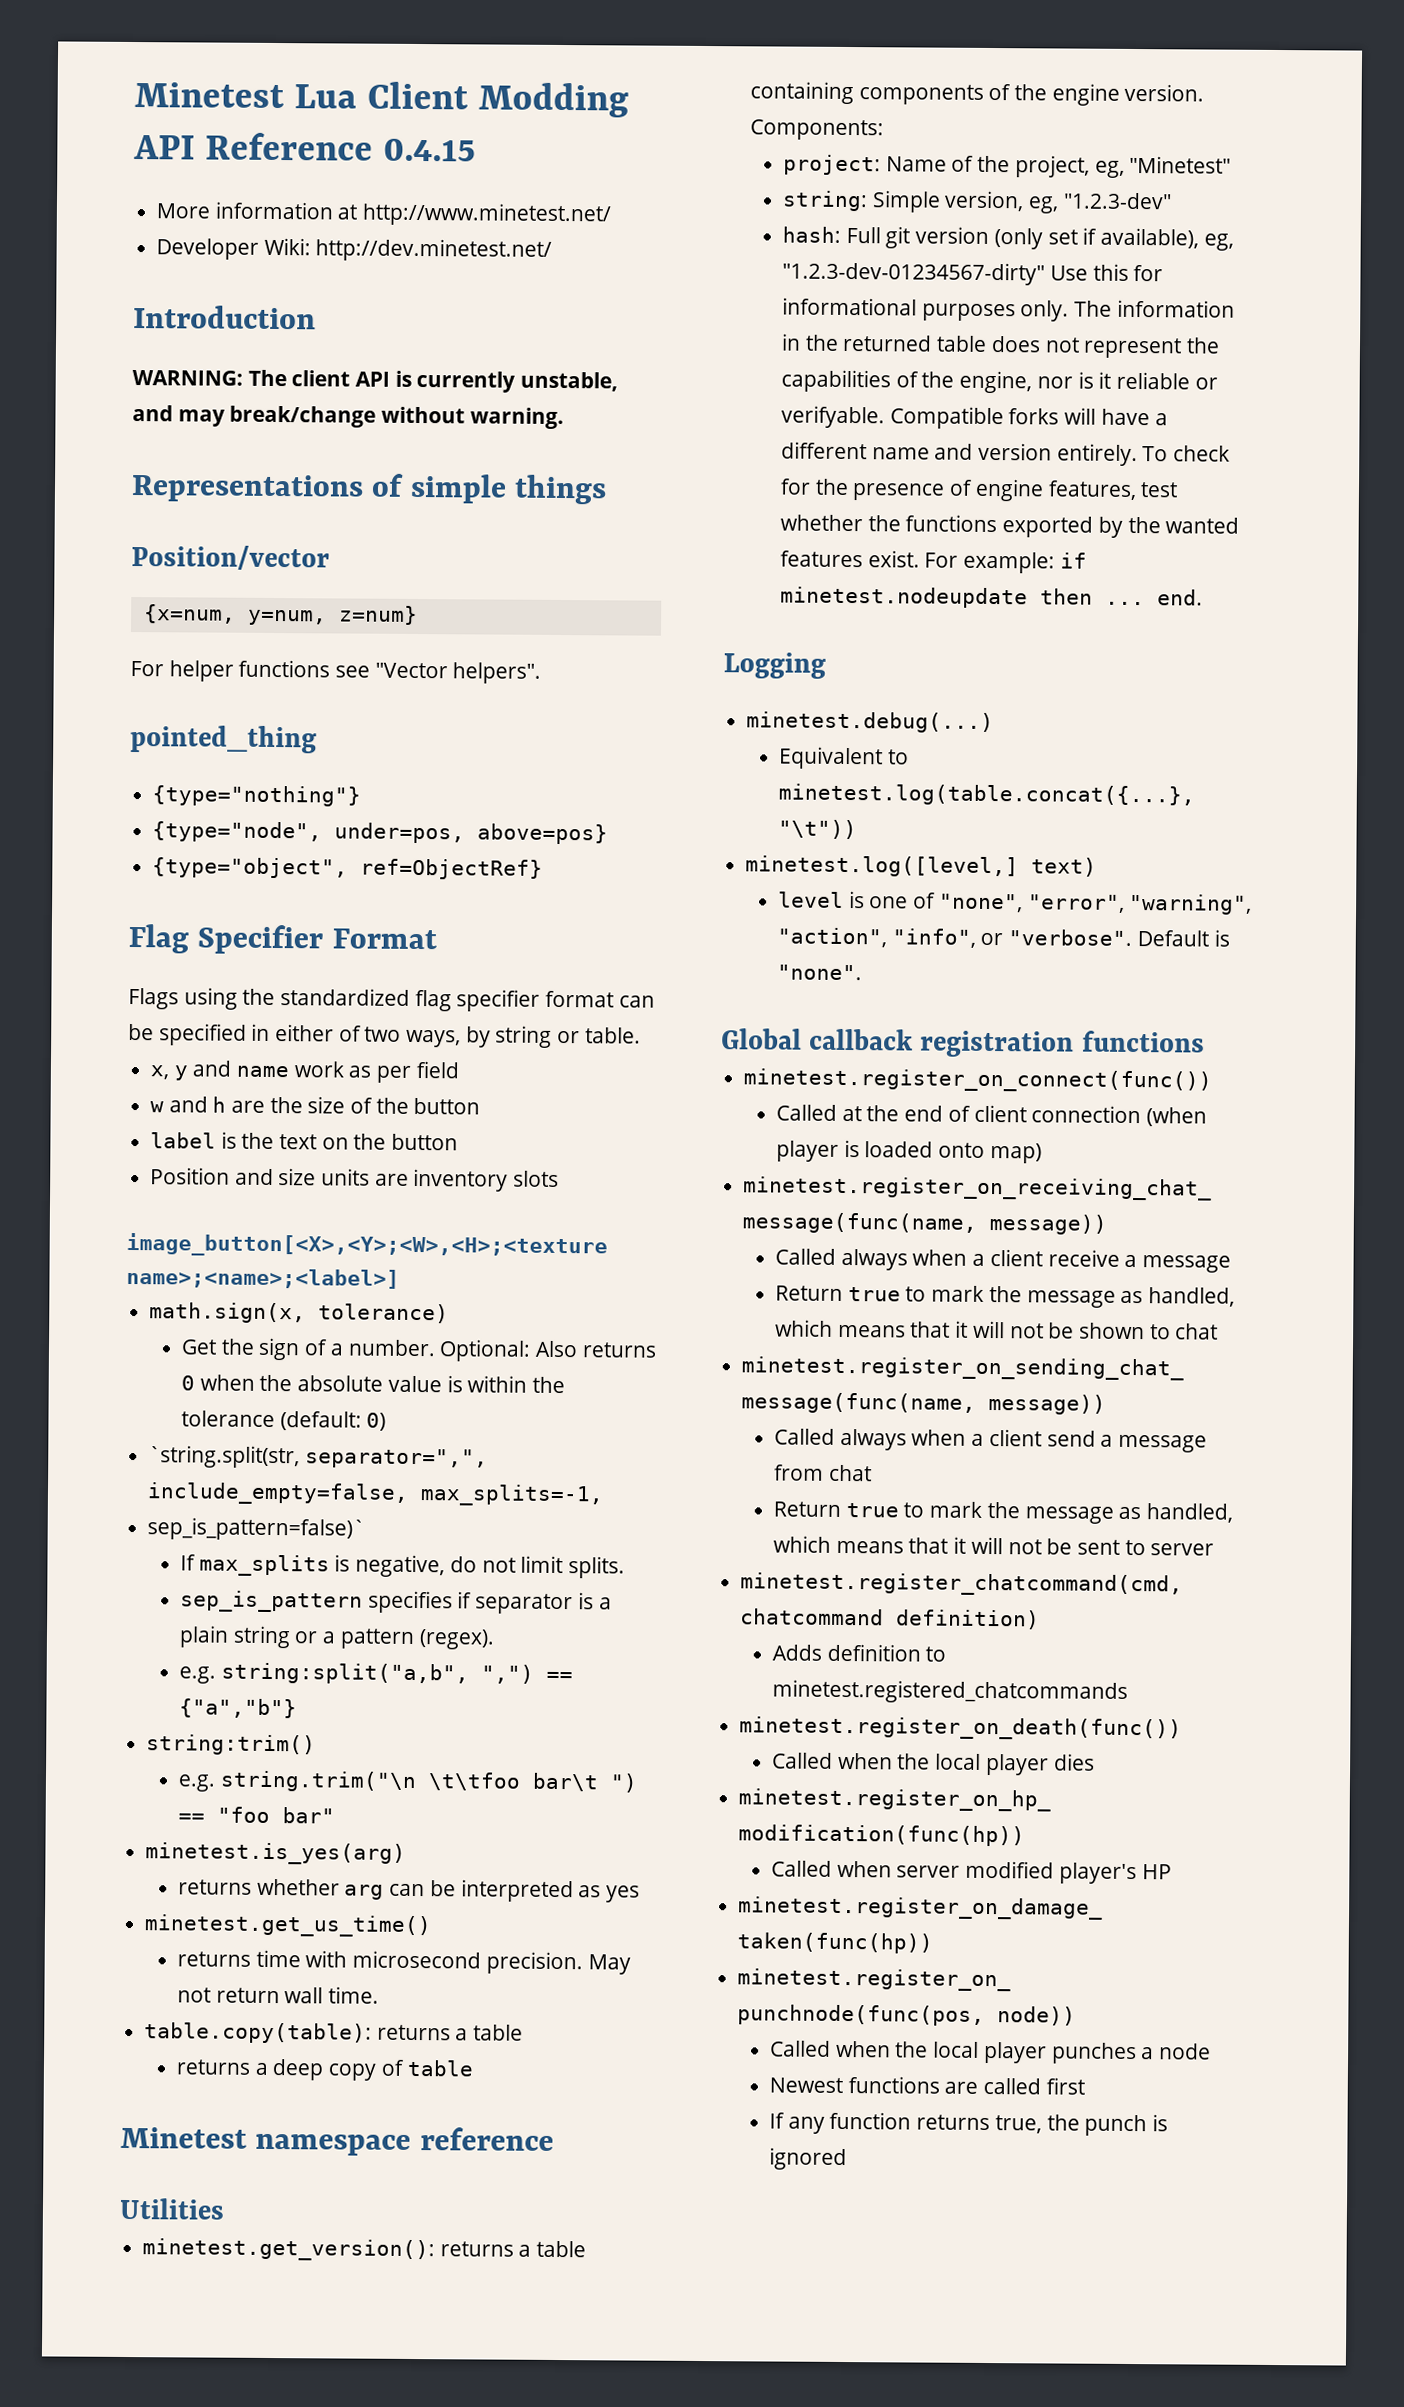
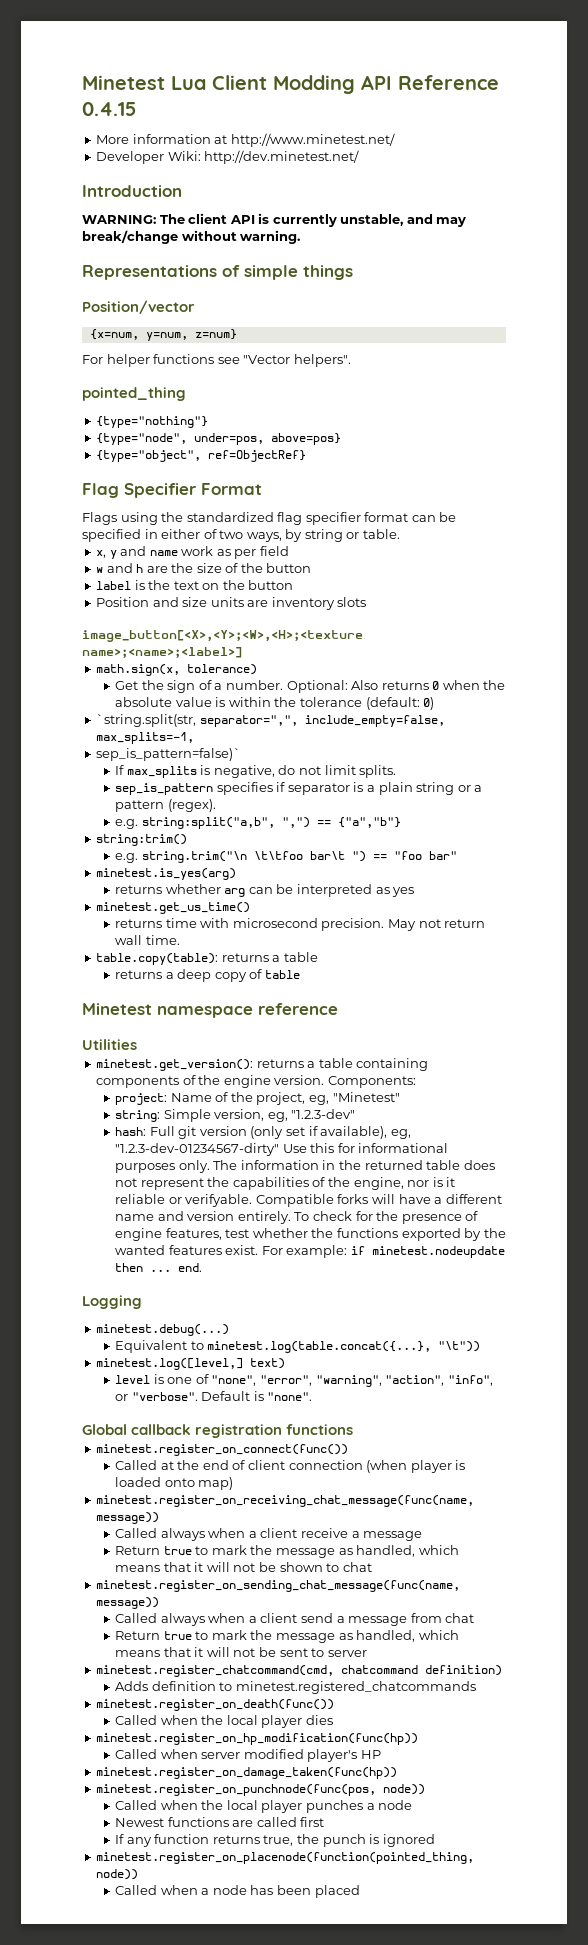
(848, 2159) none -> [96,1852,475,1864] [96,1869,139,1880] [115,1885,360,1898] // minetest.register_on_placenode(function(pointed_thing, node)) // Called when a node has been placed

